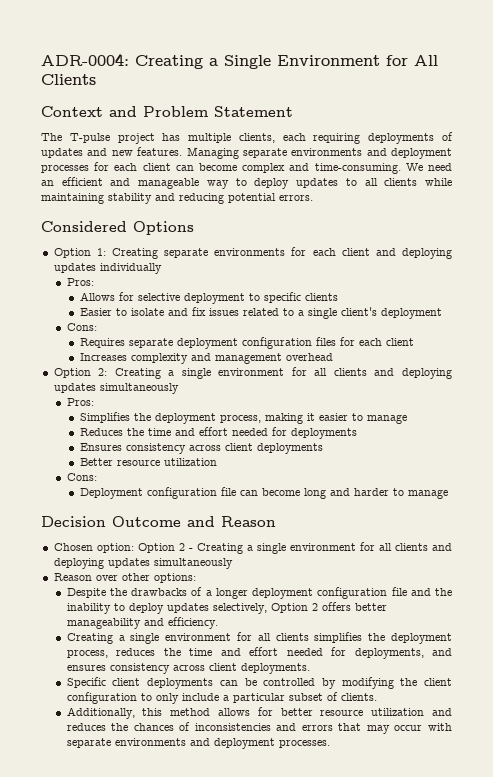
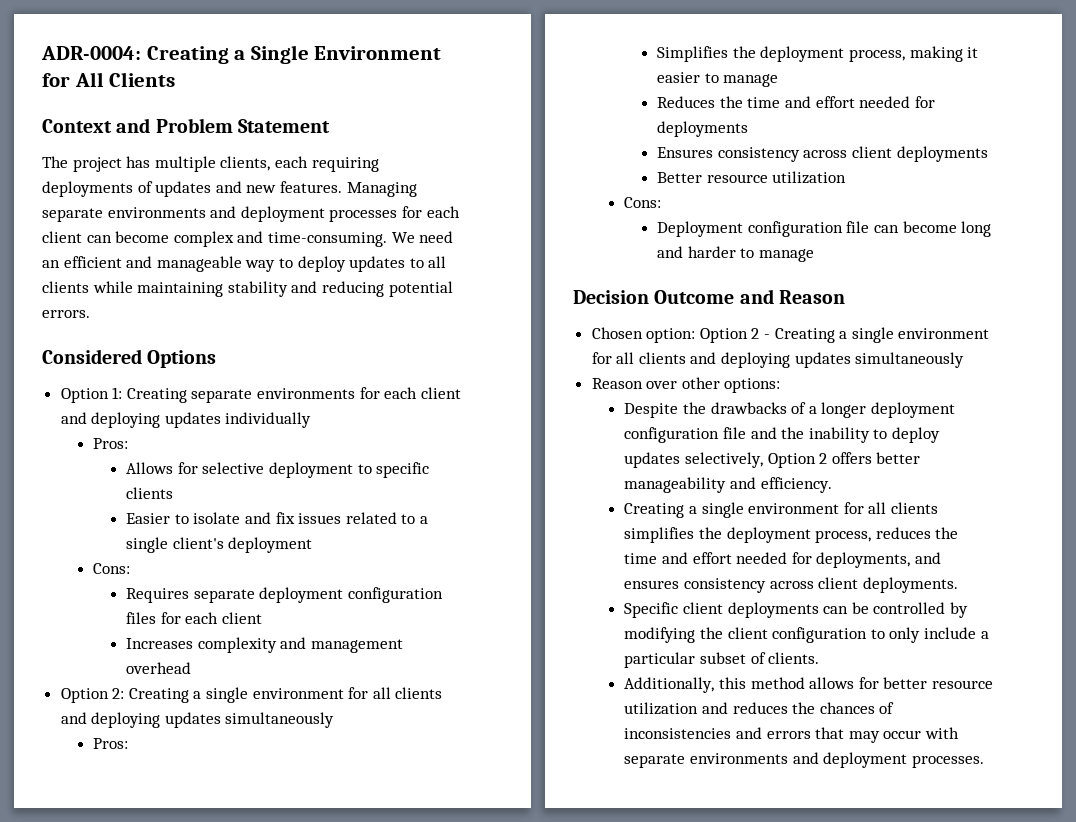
[69,133,110,143] T-pulse -> (68, 162) none

